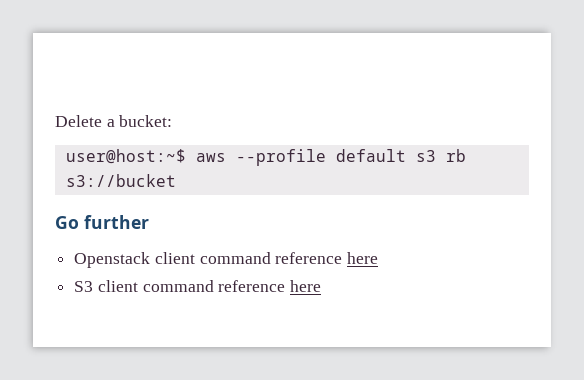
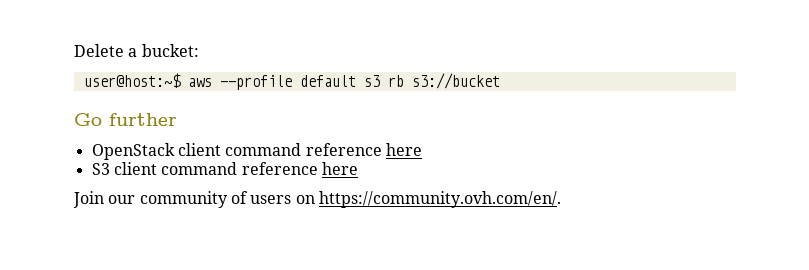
[74,252,151,268] Openstack -> [91,143,175,160] OpenStack
(322, 286) none -> [73,191,561,208] // Join our community of users on https://community.ovh.com/en/.

